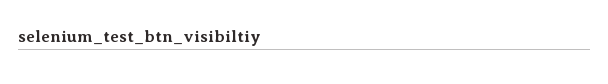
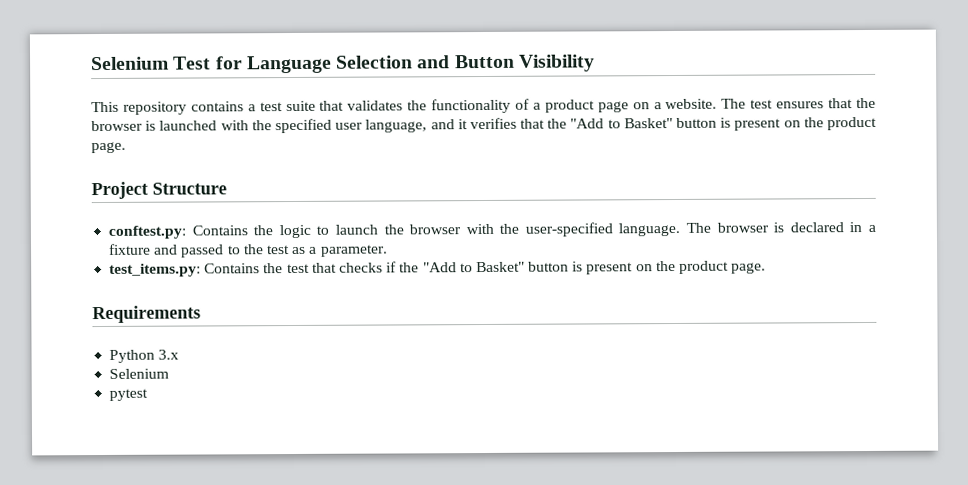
[18,30,261,46] selenium_test_btn_visibiltiy -> [91,54,595,74] [91,97,877,115] [91,116,877,134] [91,141,126,154] [91,181,227,200] [108,222,877,239] [109,243,388,258] [109,260,767,277] [92,305,201,324] [109,349,180,363] [109,368,170,379] [109,388,149,401] Selenium Test for Language Selection and Button Visibility // This repository contains a test suite that validates the functionality of a product page on a website. The test ensures that the browser is launched with the specified user language, and it verifies that the "Add to Basket" button is present on the product page. // Project Structure // conftest.py: Contains the logic to launch the browser with the user-specified language. The browser is declared in a fixture and passed to the test as a parameter. // test_items.py: Contains the test that checks if the "Add to Basket" button is present on the product page. // Requirements // Python 3.x // Selenium // pytest

